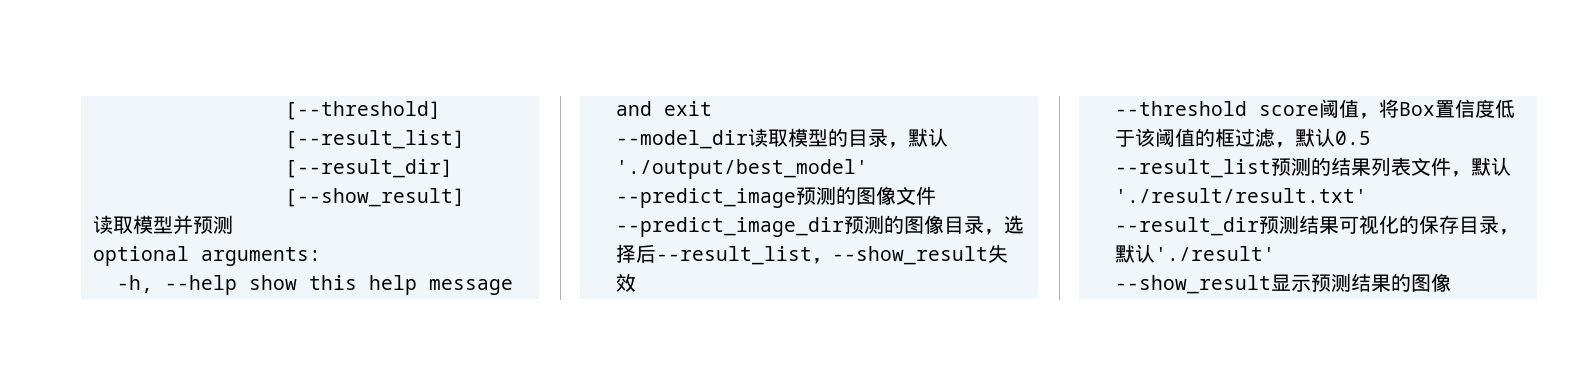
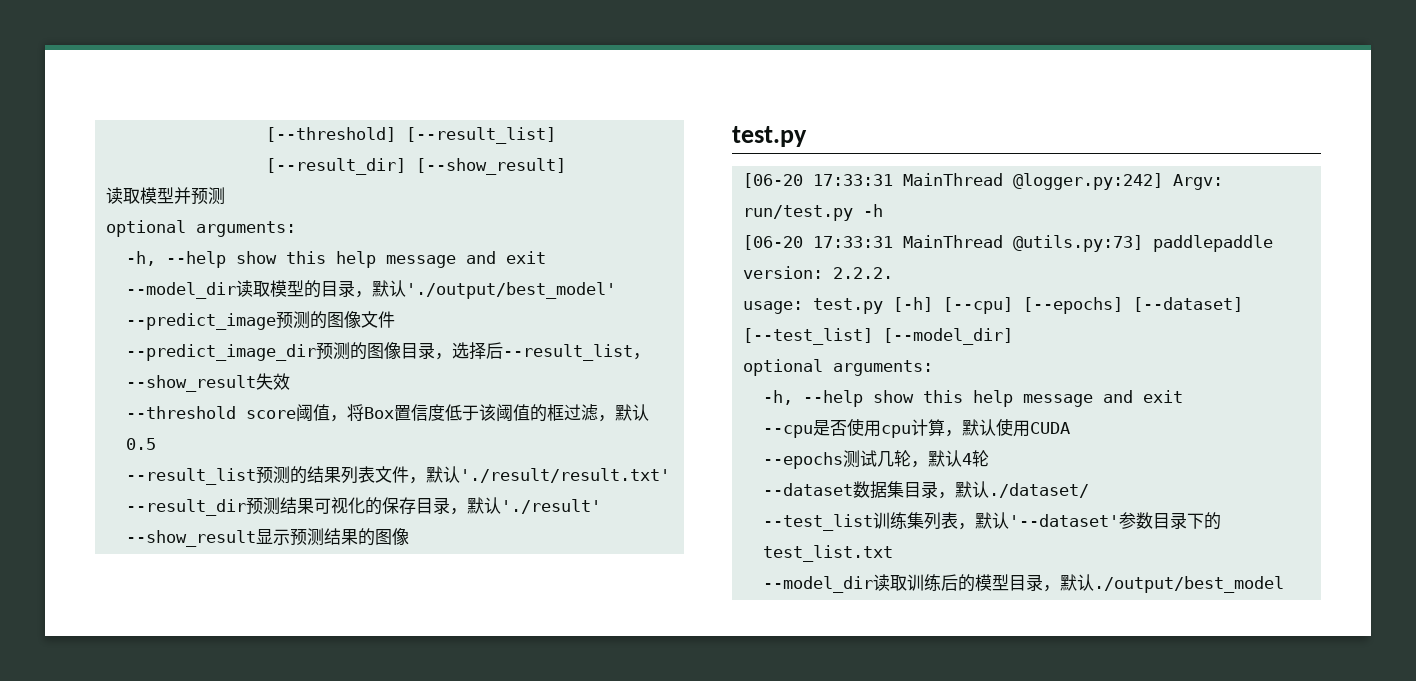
(1451, 282) none -> [732,126,807,147] [742,173,1223,190] [742,204,883,221] [742,235,1273,252] [742,266,893,279] [742,297,1243,314] [742,328,1013,345] [742,359,933,376] [762,390,1183,407] [762,418,1070,438] [762,450,989,469] [762,481,1089,499] [762,512,1221,531] [762,545,893,562] [762,574,1284,593] // test.py // [06-20 17:33:31 MainThread @logger.py:242] Argv: run/test.py -h // [06-20 17:33:31 MainThread @utils.py:73] paddlepaddle version: 2.2.2. // usage: test.py [-h] [--cpu] [--epochs] [--dataset] [--test_list] [--model_dir] // optional arguments: // -h, --help show this help message and exit // --cpu是否使用cpu计算，默认使用CUDA // --epochs测试几轮，默认4轮 // --dataset数据集目录，默认./dataset/ // --test_list训练集列表，默认'--dataset'参数目录下的test_list.txt // --model_dir读取训练后的模型目录，默认./output/best_model

